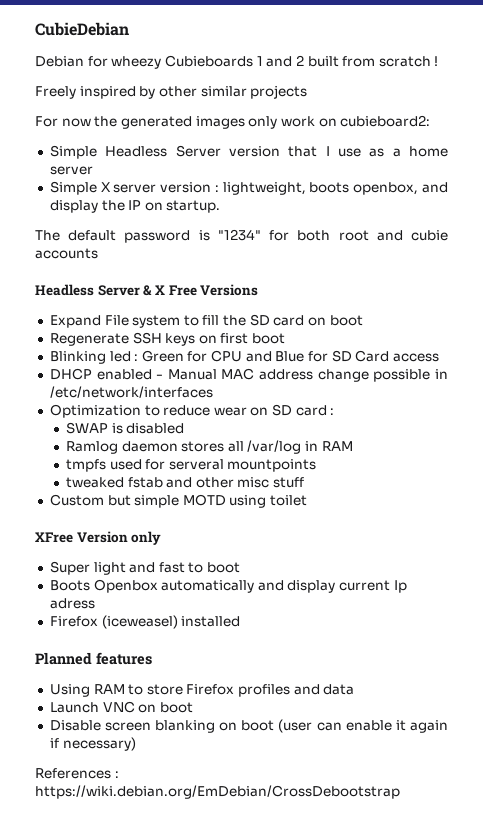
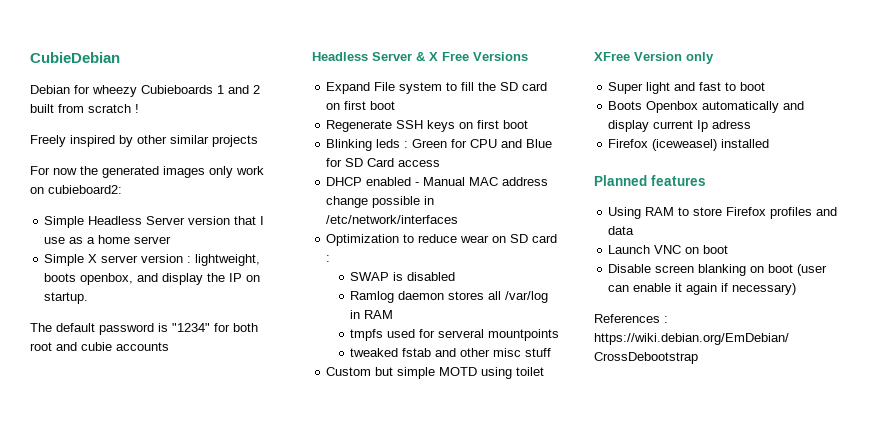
(327, 321) none -> [344,101,367,110] first
[109,351,131,362] led -> [376,139,401,148] leds

